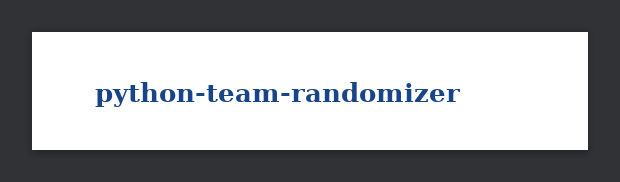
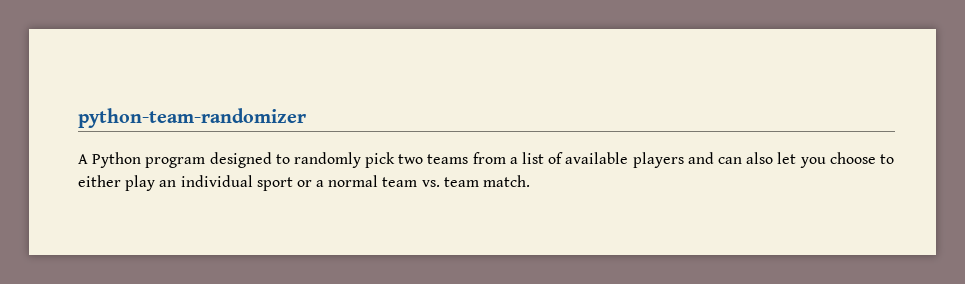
(460, 94) none -> [78,152,894,168] [78,175,531,191] // A Python program designed to randomly pick two teams from a list of available players and can also let you choose to either play an individual sport or a normal team vs. team match.

